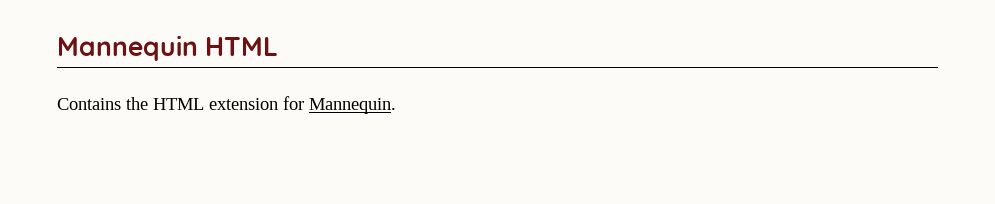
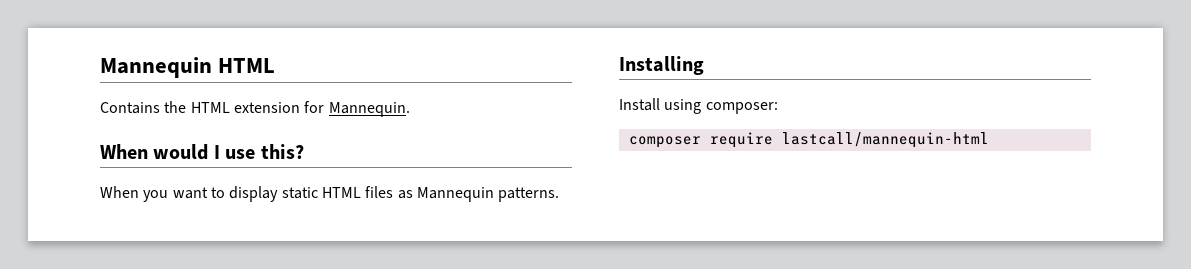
(396, 106) none -> [100,144,304,160] [100,186,560,202] [619,56,704,75] [619,98,778,114] [628,132,989,148] // When would I use this? // When you want to display static HTML files as Mannequin patterns. // Installing // Install using composer: // composer require lastcall/mannequin-html

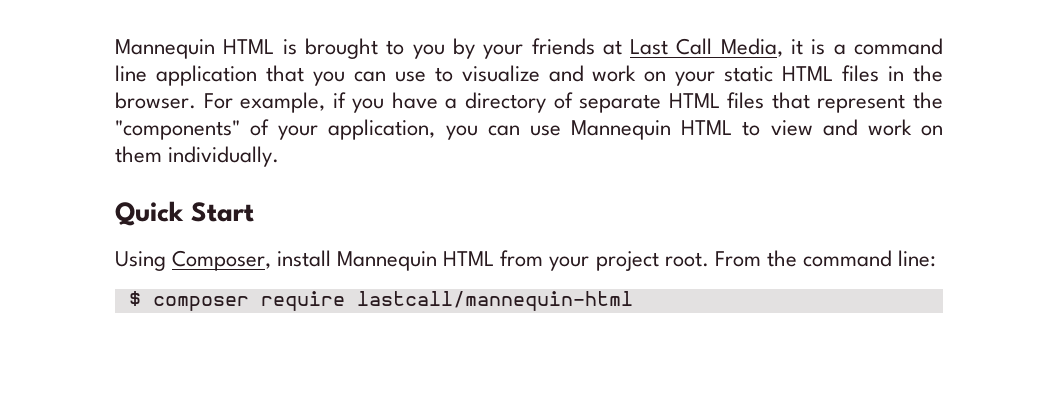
[100,57,276,78] [100,101,410,117] [100,144,304,160] [100,186,560,202] [619,56,704,75] [619,98,778,114] Mannequin HTML // Contains the HTML extension for Mannequin. // When would I use this? // When you want to display static HTML files as Mannequin patterns. // Installing // Install using composer: // -> [115,38,943,59] [115,65,943,86] [115,92,943,113] [115,119,944,140] [115,146,280,167] [115,201,254,226] [115,250,936,271] [128,291,141,306] Mannequin HTML is brought to you by your friends at Last Call Media, it is a command line application that you can use to visualize and work on your static HTML files in the browser. For example, if you have a directory of separate HTML files that represent the "components" of your application, you can use Mannequin HTML to view and work on them individually. // Quick Start // Using Composer, install Mannequin HTML from your project root. From the command line: // $

